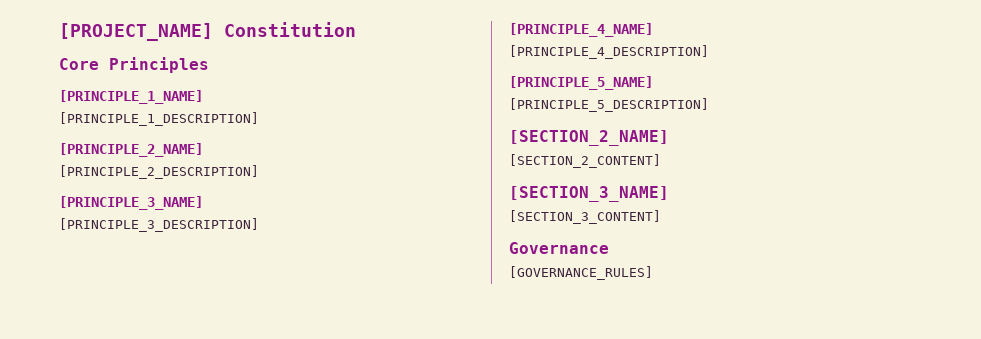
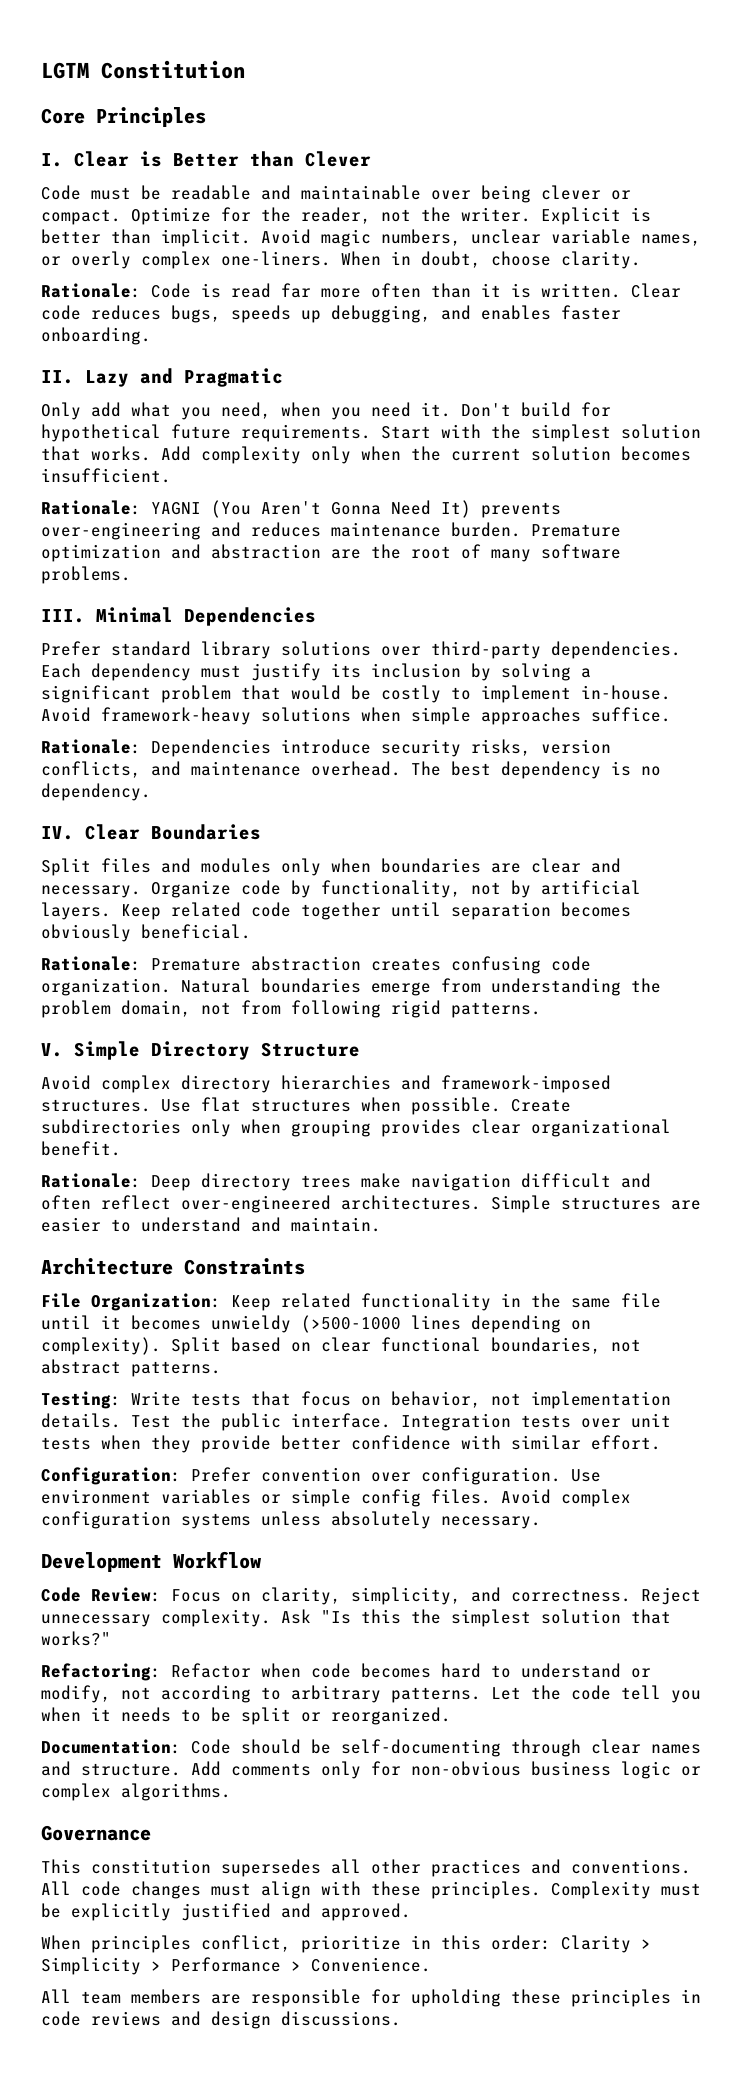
[59,23,213,41] [PROJECT_NAME] -> [41,62,89,79] LGTM
[59,90,203,104] [59,112,259,126] [59,143,203,157] [59,165,259,179] [59,196,203,210] [59,218,259,232] [509,23,653,37] [509,45,709,59] [509,76,653,90] [509,98,709,112] [509,130,669,146] [509,154,661,168] [509,186,669,202] [509,210,661,224] [509,242,609,254] [509,266,653,280] [PRINCIPLE_1_NAME] // [PRINCIPLE_1_DESCRIPTION] // [PRINCIPLE_2_NAME] // [PRINCIPLE_2_DESCRIPTION] // [PRINCIPLE_3_NAME] // [PRINCIPLE_3_DESCRIPTION] // [PRINCIPLE_4_NAME] // [PRINCIPLE_4_DESCRIPTION] // [PRINCIPLE_5_NAME] // [PRINCIPLE_5_DESCRIPTION] // [SECTION_2_NAME] // [SECTION_2_CONTENT] // [SECTION_3_NAME] // [SECTION_3_CONTENT] // Governance // [GOVERNANCE_RULES] -> [41,151,371,167] [41,185,631,203] [41,207,651,225] [41,229,701,247] [41,251,641,269] [41,283,681,298] [41,305,621,323] [41,327,151,345] [41,368,283,387] [41,402,611,420] [41,424,701,442] [41,446,691,464] [41,468,171,483] [41,500,561,518] [41,522,621,540] [41,544,621,562] [41,566,131,584] [41,607,316,626] [41,641,681,659] [41,663,591,681] [41,685,671,703] [41,707,671,725] [41,739,611,757] [41,761,661,779] [41,783,151,801] [41,824,261,840] [41,858,621,876] [41,880,641,898] [41,902,631,920] [41,924,251,942] [41,956,591,974] [41,978,661,996] [41,1000,541,1018] [41,1041,360,1060] [41,1075,611,1093] [41,1097,571,1115] [41,1119,671,1137] [41,1141,121,1156] [41,1173,651,1191] [41,1195,701,1213] [41,1217,381,1232] [41,1258,305,1275] [41,1293,661,1311] [41,1315,591,1333] [41,1337,641,1355] [41,1359,221,1377] [41,1391,671,1409] [41,1413,671,1431] [41,1435,661,1453] [41,1467,601,1485] [41,1489,631,1507] [41,1511,541,1529] [41,1551,261,1572] [41,1587,701,1605] [41,1609,671,1627] [41,1631,111,1646] [41,1663,651,1681] [41,1685,701,1703] [41,1707,451,1725] [41,1739,701,1757] [41,1761,701,1779] [41,1783,231,1801] [41,1825,151,1841] [41,1859,691,1877] [41,1881,701,1899] [41,1903,411,1921] [41,1935,651,1953] [41,1957,431,1975] [41,1989,701,2007] [41,2011,401,2029] I. Clear is Better than Clever // Code must be readable and maintainable over being clever or compact. Optimize for the reader, not the writer. Explicit is better than implicit. Avoid magic numbers, unclear variable names, or overly complex one-liners. When in doubt, choose clarity. // Rationale: Code is read far more often than it is written. Clear code reduces bugs, speeds up debugging, and enables faster onboarding. // II. Lazy and Pragmatic // Only add what you need, when you need it. Don't build for hypothetical future requirements. Start with the simplest solution that works. Add complexity only when the current solution becomes insufficient. // Rationale: YAGNI (You Aren't Gonna Need It) prevents over-engineering and reduces maintenance burden. Premature optimization and abstraction are the root of many software problems. // III. Minimal Dependencies // Prefer standard library solutions over third-party dependencies. Each dependency must justify its inclusion by solving a significant problem that would be costly to implement in-house. Avoid framework-heavy solutions when simple approaches suffice. // Rationale: Dependencies introduce security risks, version conflicts, and maintenance overhead. The best dependency is no dependency. // IV. Clear Boundaries // Split files and modules only when boundaries are clear and necessary. Organize code by functionality, not by artificial layers. Keep related code together until separation becomes obviously beneficial. // Rationale: Premature abstraction creates confusing code organization. Natural boundaries emerge from understanding the problem domain, not from following rigid patterns. // V. Simple Directory Structure // Avoid complex directory hierarchies and framework-imposed structures. Use flat structures when possible. Create subdirectories only when grouping provides clear organizational benefit. // Rationale: Deep directory trees make navigation difficult and often reflect over-engineered architectures. Simple structures are easier to understand and maintain. // Architecture Constraints // File Organization: Keep related functionality in the same file until it becomes unwieldy (>500-1000 lines depending on complexity). Split based on clear functional boundaries, not abstract patterns. // Testing: Write tests that focus on behavior, not implementation details. Test the public interface. Integration tests over unit tests when they provide better confidence with similar effort. // Configuration: Prefer convention over configuration. Use environment variables or simple config files. Avoid complex configuration systems unless absolutely necessary. // Development Workflow // Code Review: Focus on clarity, simplicity, and correctness. Reject unnecessary complexity. Ask "Is this the simplest solution that works?" // Refactoring: Refactor when code becomes hard to understand or modify, not according to arbitrary patterns. Let the code tell you when it needs to be split or reorganized. // Documentation: Code should be self-documenting through clear names and structure. Add comments only for non-obvious business logic or complex algorithms. // Governance // This constitution supersedes all other practices and conventions. All code changes must align with these principles. Complexity must be explicitly justified and approved. // When principles conflict, prioritize in this order: Clarity > Simplicity > Performance > Convenience. // All team members are responsible for upholding these principles in code reviews and design discussions.

